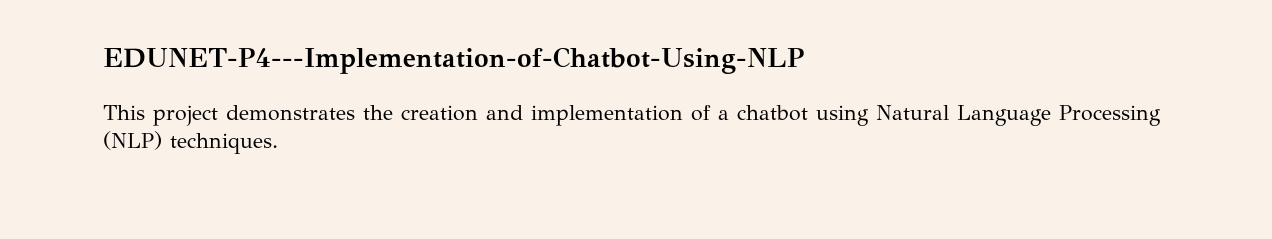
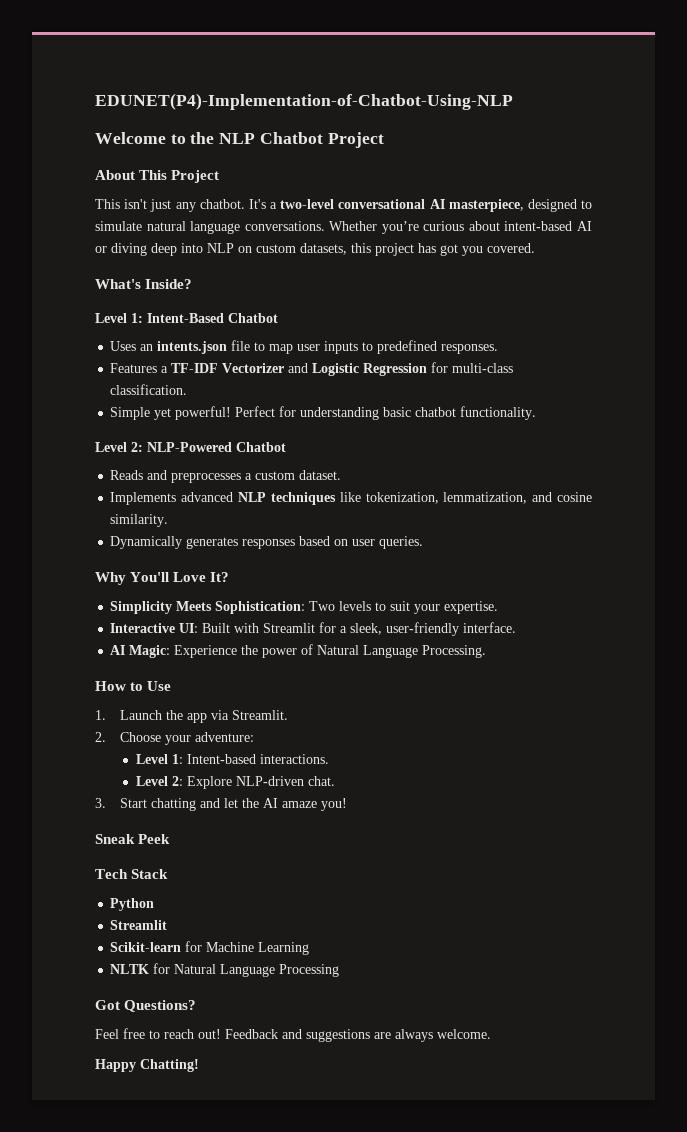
[103,47,804,74] [103,105,1161,126] [103,131,278,154] EDUNET-P4---Implementation-of-Chatbot-Using-NLP // This project demonstrates the creation and implementation of a chatbot using Natural Language Processing (NLP) techniques. -> [95,93,513,110] [95,132,384,148] [95,170,220,183] [95,199,592,212] [95,221,592,234] [95,243,535,256] [95,279,193,289] [95,313,278,323] [110,340,499,354] [110,362,514,376] [110,384,188,395] [110,406,537,420] [95,442,286,452] [110,470,342,483] [110,492,592,505] [110,514,169,527] [110,536,424,549] [95,572,230,585] [110,601,499,614] [110,622,517,636] [110,644,487,658] [95,681,172,691] [95,710,289,723] [95,732,255,745] [135,754,329,764] [135,776,335,789] [95,798,348,811] [95,834,171,844] [95,869,169,879] [110,898,155,911] [110,920,168,930] [110,941,310,955] [110,963,340,977] [95,1000,197,1012] [95,1028,491,1042] [95,1059,199,1072] EDUNET(P4)-Implementation-of-Chatbot-Using-NLP // Welcome to the NLP Chatbot Project // About This Project // This isn't just any chatbot. It's a two-level conversational AI masterpiece, designed to simulate natural language conversations. Whether you’re curious about intent-based AI or diving deep into NLP on custom datasets, this project has got you covered. // What's Inside? // Level 1: Intent-Based Chatbot // Uses an intents.json file to map user inputs to predefined responses. // Features a TF-IDF Vectorizer and Logistic Regression for multi-class classification. // Simple yet powerful! Perfect for understanding basic chatbot functionality. // Level 2: NLP-Powered Chatbot // Reads and preprocesses a custom dataset. // Implements advanced NLP techniques like tokenization, lemmatization, and cosine similarity. // Dynamically generates responses based on user queries. // Why You'll Love It? // Simplicity Meets Sophistication: Two levels to suit your expertise. // Interactive UI: Built with Streamlit for a sleek, user-friendly interface. // AI Magic: Experience the power of Natural Language Processing. // How to Use // 1. Launch the app via Streamlit. // 2. Choose your adventure: // Level 1: Intent-based interactions. // Level 2: Explore NLP-driven chat. // 3. Start chatting and let the AI amaze you! // Sneak Peek // Tech Stack // Python // Streamlit // Scikit-learn for Machine Learning // NLTK for Natural Language Processing // Got Questions? // Feel free to reach out! Feedback and suggestions are always welcome. // Happy Chatting!

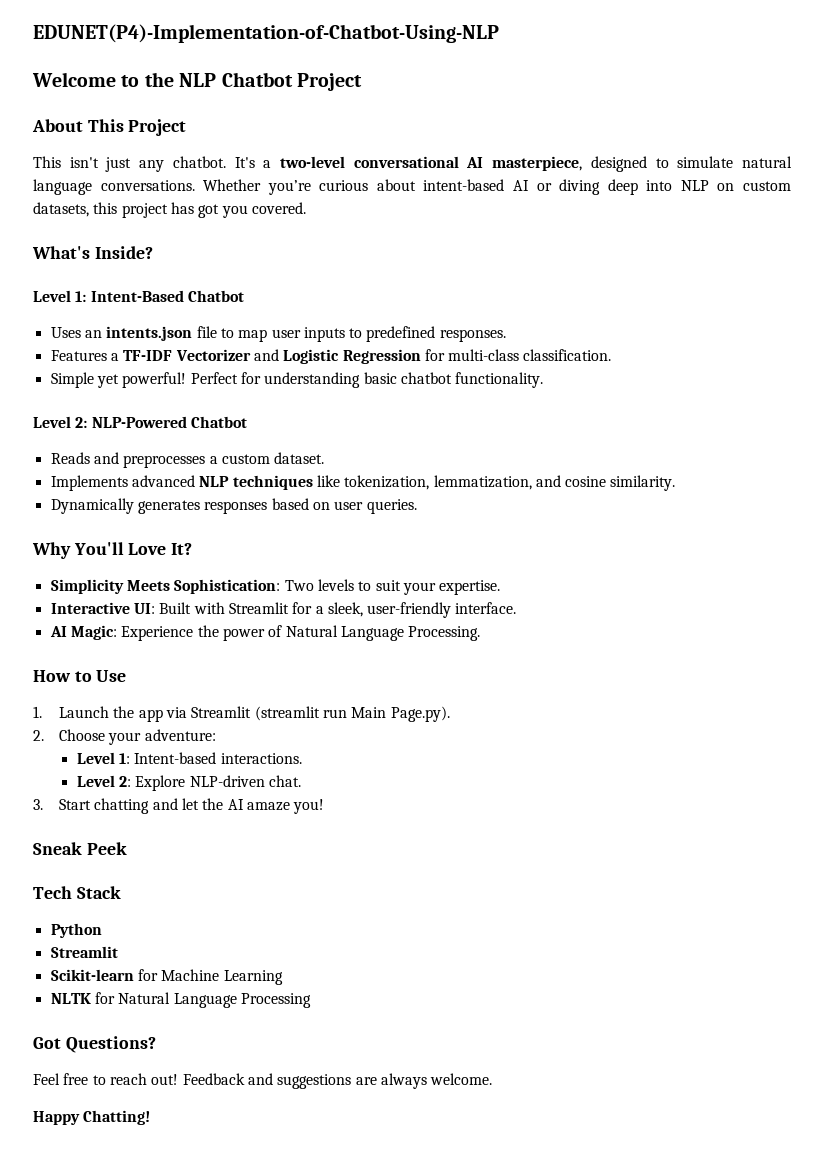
[232,710,289,720] Streamlit. -> [191,706,450,722] Streamlit (streamlit run Main Page.py).

